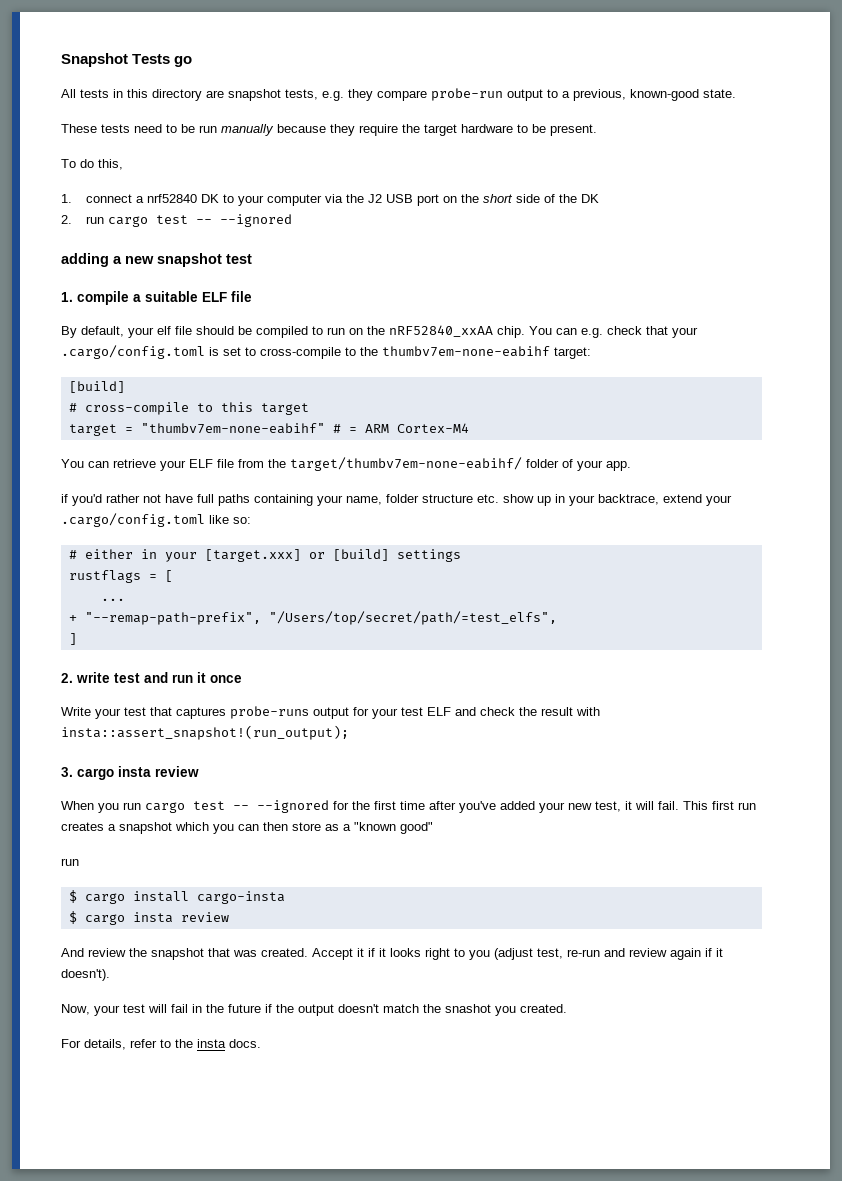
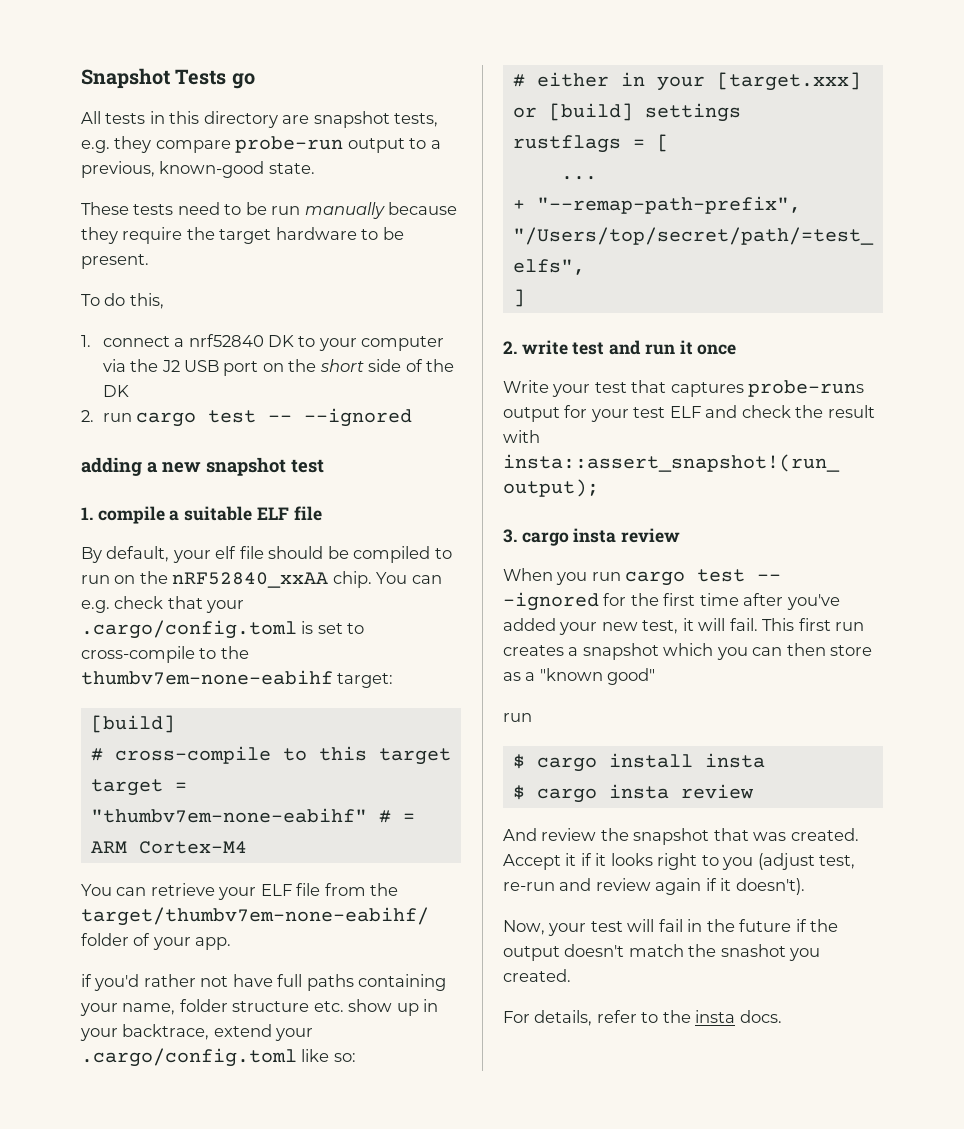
[257,800,329,813] --ignored -> [503,592,599,611] -ignored
[196,891,285,904] cargo-insta -> [704,753,765,768] insta

